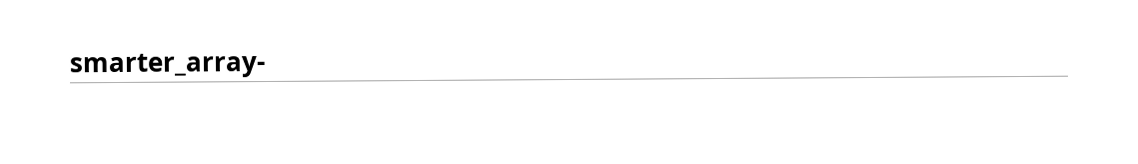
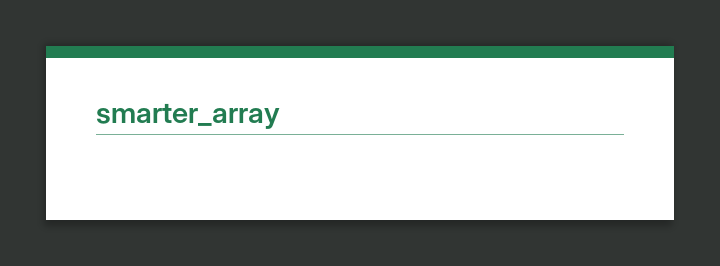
[69,53,265,79] smarter_array- -> [96,103,280,129] smarter_array

